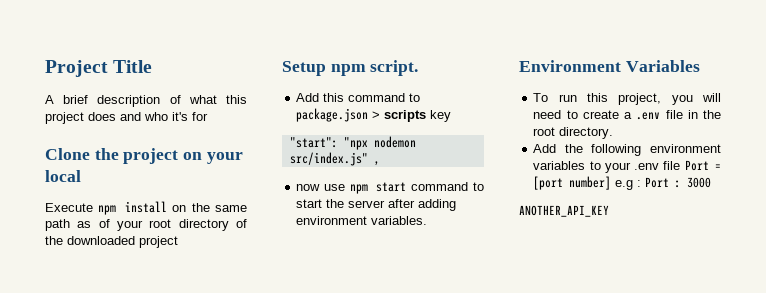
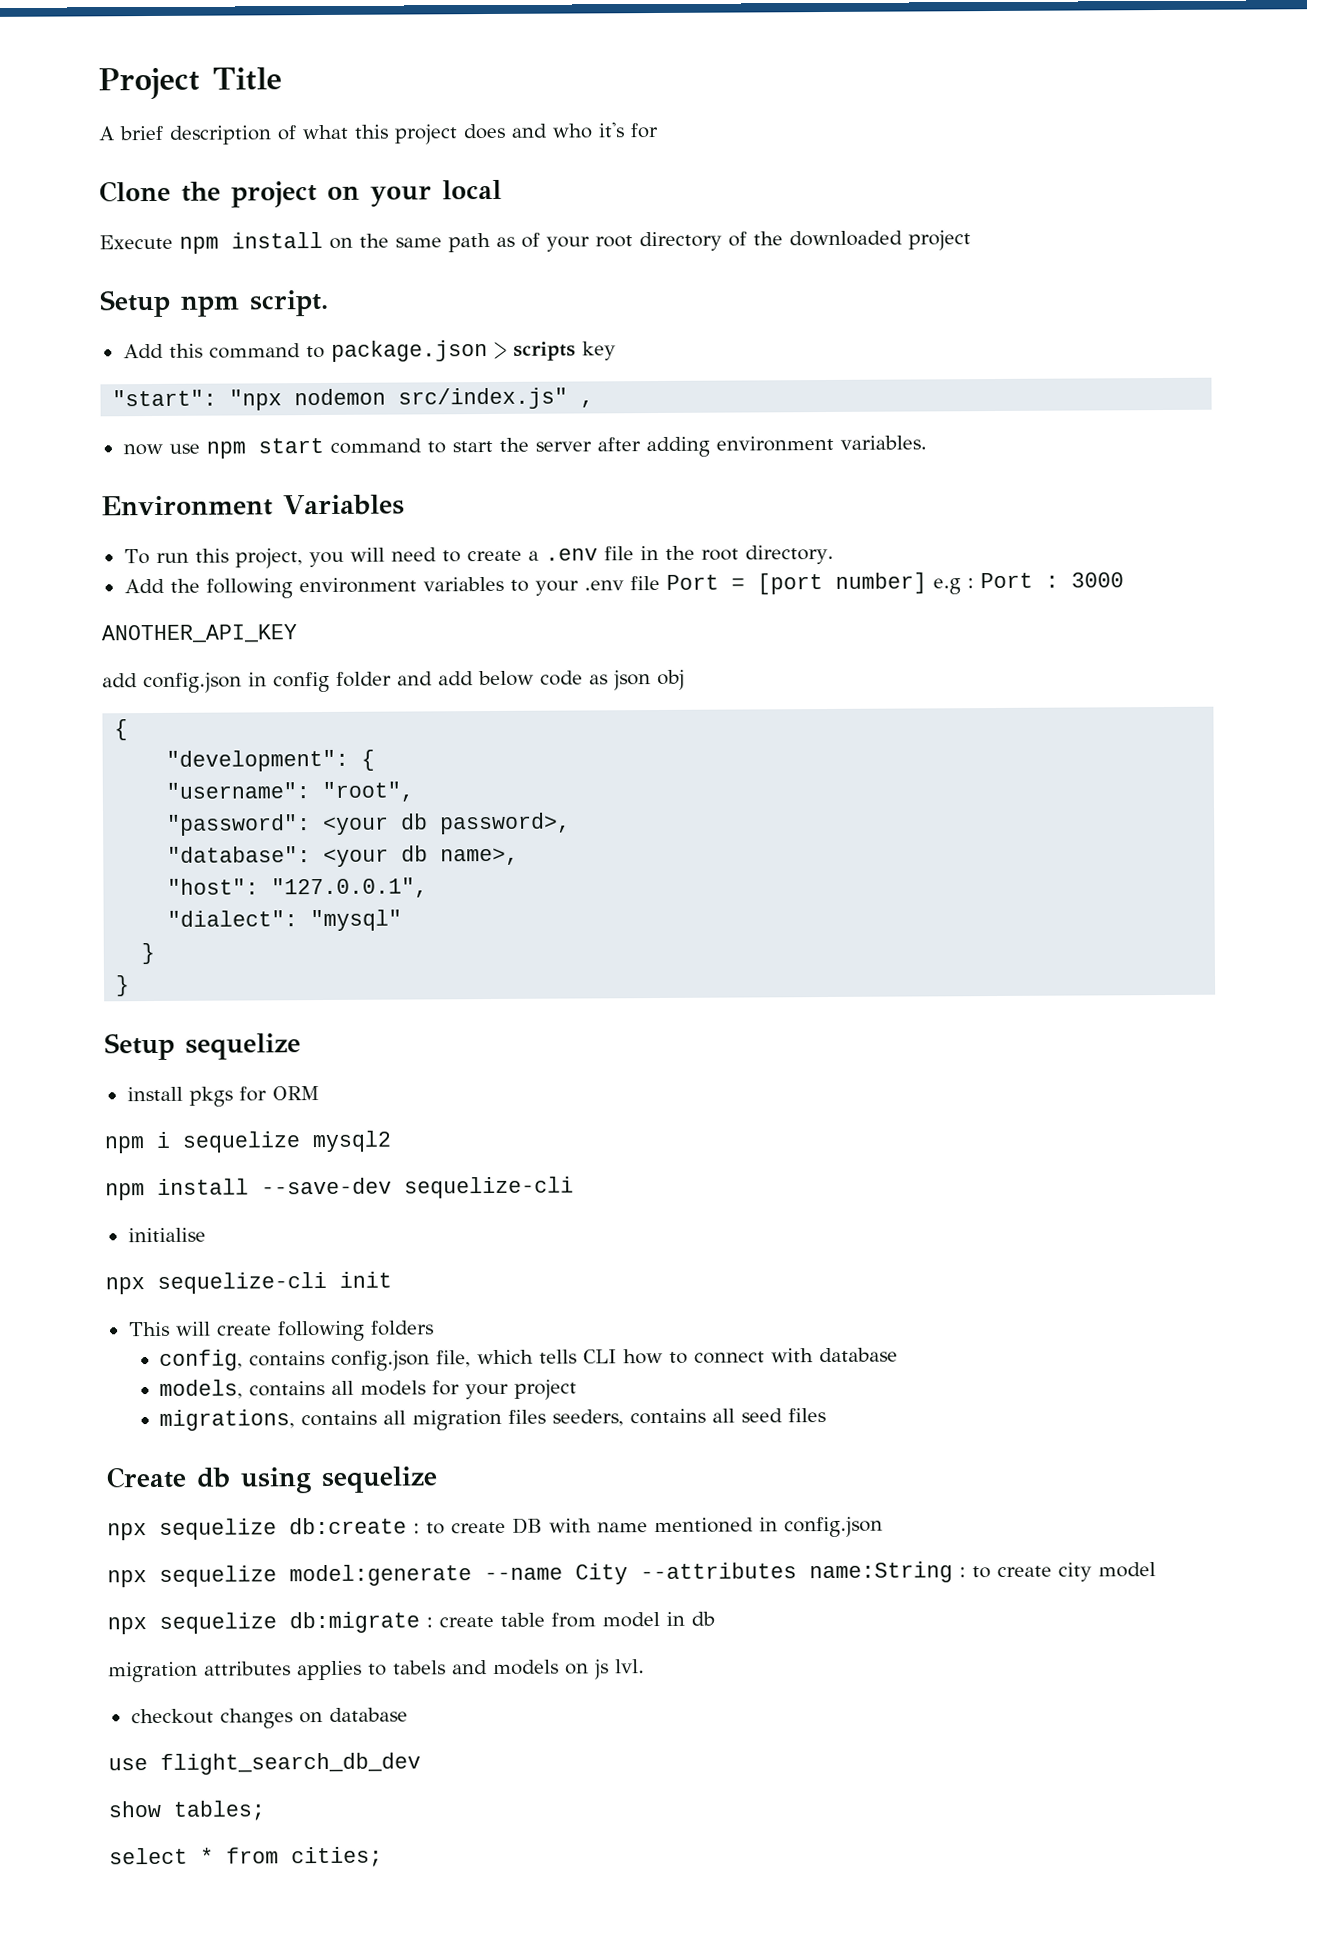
(609, 211) none -> [102,669,685,694] [114,719,129,741] [166,749,376,772] [166,781,415,802] [167,812,572,836] [167,845,520,867] [167,877,429,899] [167,909,403,932] [141,942,156,965] [115,975,131,997] [104,1032,301,1061] [126,1086,320,1107] [104,1130,392,1154] [105,1176,574,1201] [127,1227,206,1243] [105,1271,392,1295] [128,1320,434,1342] [159,1347,899,1371] [159,1379,578,1400] [159,1408,827,1431] [106,1466,438,1494] [107,1516,883,1541] [107,1561,1156,1588] [107,1611,715,1635] [108,1659,645,1683] [130,1707,408,1729] [108,1752,421,1775] [108,1800,265,1821] [109,1846,383,1868] // add config.json in config folder and add below code as json obj // { // "development": { // "username": "root", // "password": <your db password>, // "database": <your db name>, // "host": "127.0.0.1", // "dialect": "mysql" // } // } // Setup sequelize // install pkgs for ORM // npm i sequelize mysql2 // npm install --save-dev sequelize-cli // initialise // npx sequelize-cli init // This will create following folders // config, contains config.json file, which tells CLI how to connect with database // models, contains all models for your project // migrations, contains all migration files seeders, contains all seed files // Create db using sequelize // npx sequelize db:create : to create DB with name mentioned in config.json // npx sequelize model:generate --name City --attributes name:String : to create city model // npx sequelize db:migrate : create table from model in db // migration attributes applies to tabels and models on js lvl. // checkout changes on database // use flight_search_db_dev // show tables; // select * from cities;

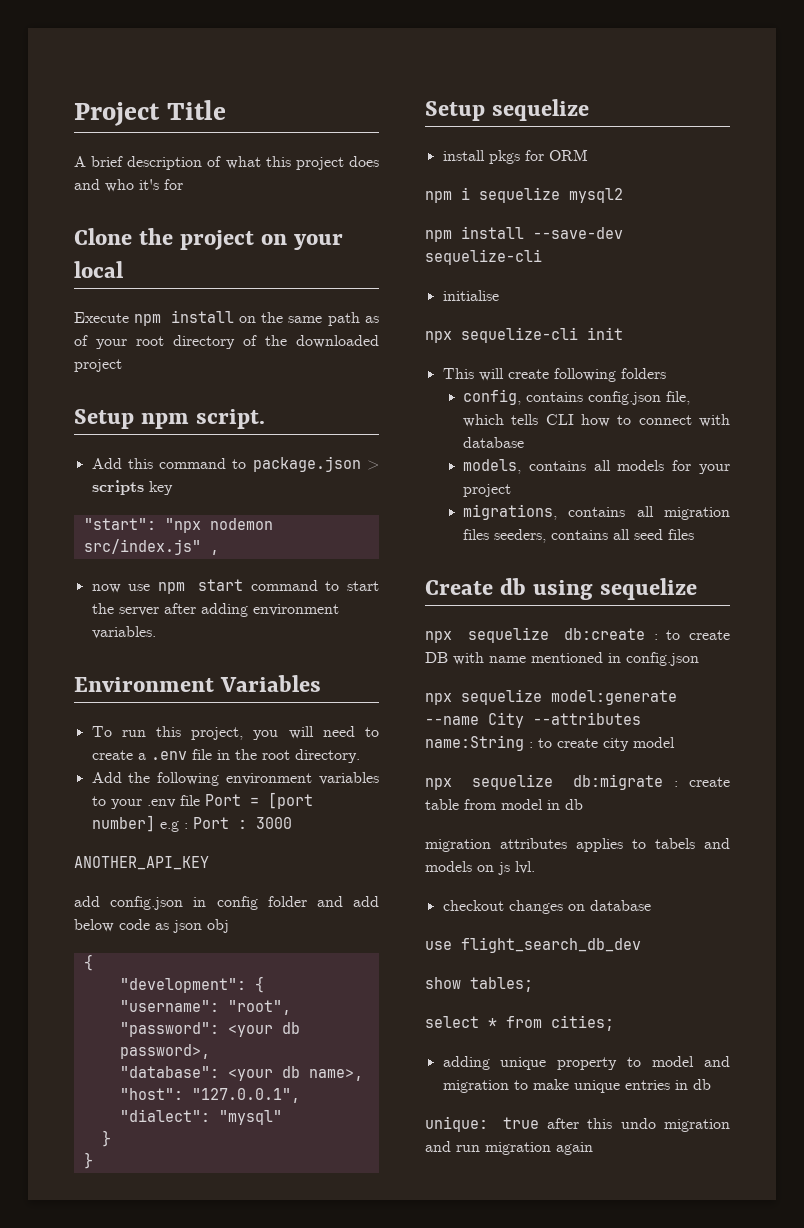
(383, 1857) none -> [442,1056,730,1070] [442,1079,711,1093] [425,1116,730,1132] [425,1141,593,1155] // adding unique property to model and migration to make unique entries in db // unique: true after this undo migration and run migration again

